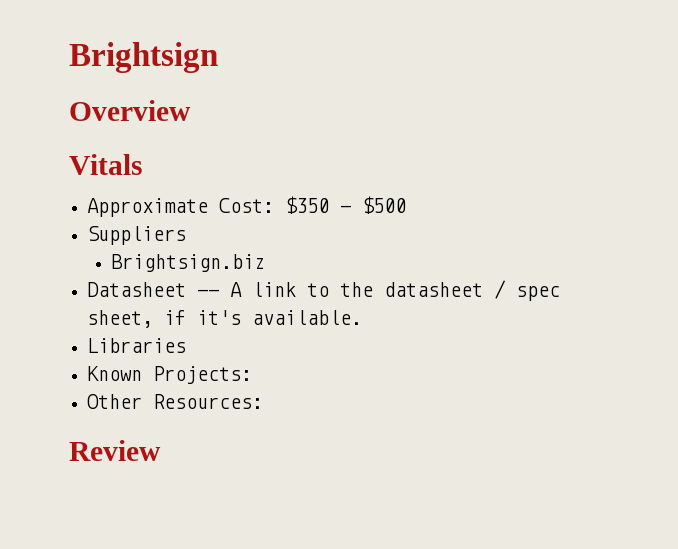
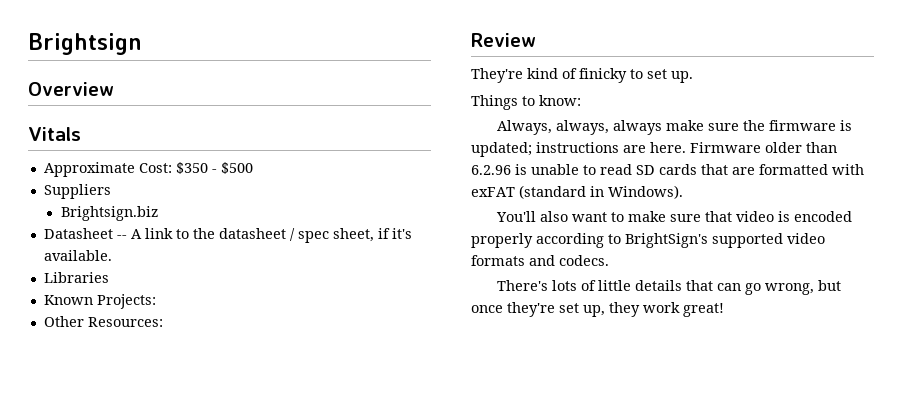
(161, 450) none -> [471,68,693,83] [471,95,581,110] [497,120,853,135] [471,142,837,157] [471,164,864,175] [471,185,683,199] [496,211,853,222] [471,233,825,248] [471,255,609,266] [497,280,842,295] [471,302,724,317] // They're kind of finicky to set up. // Things to know: // Always, always, always make sure the firmware is updated; instructions are here. Firmware older than 6.2.96 is unable to read SD cards that are formatted with exFAT (standard in Windows). // You'll also want to make sure that video is encoded properly according to BrightSign's supported video formats and codecs. // There's lots of little details that can go wrong, but once they're set up, they work great!

